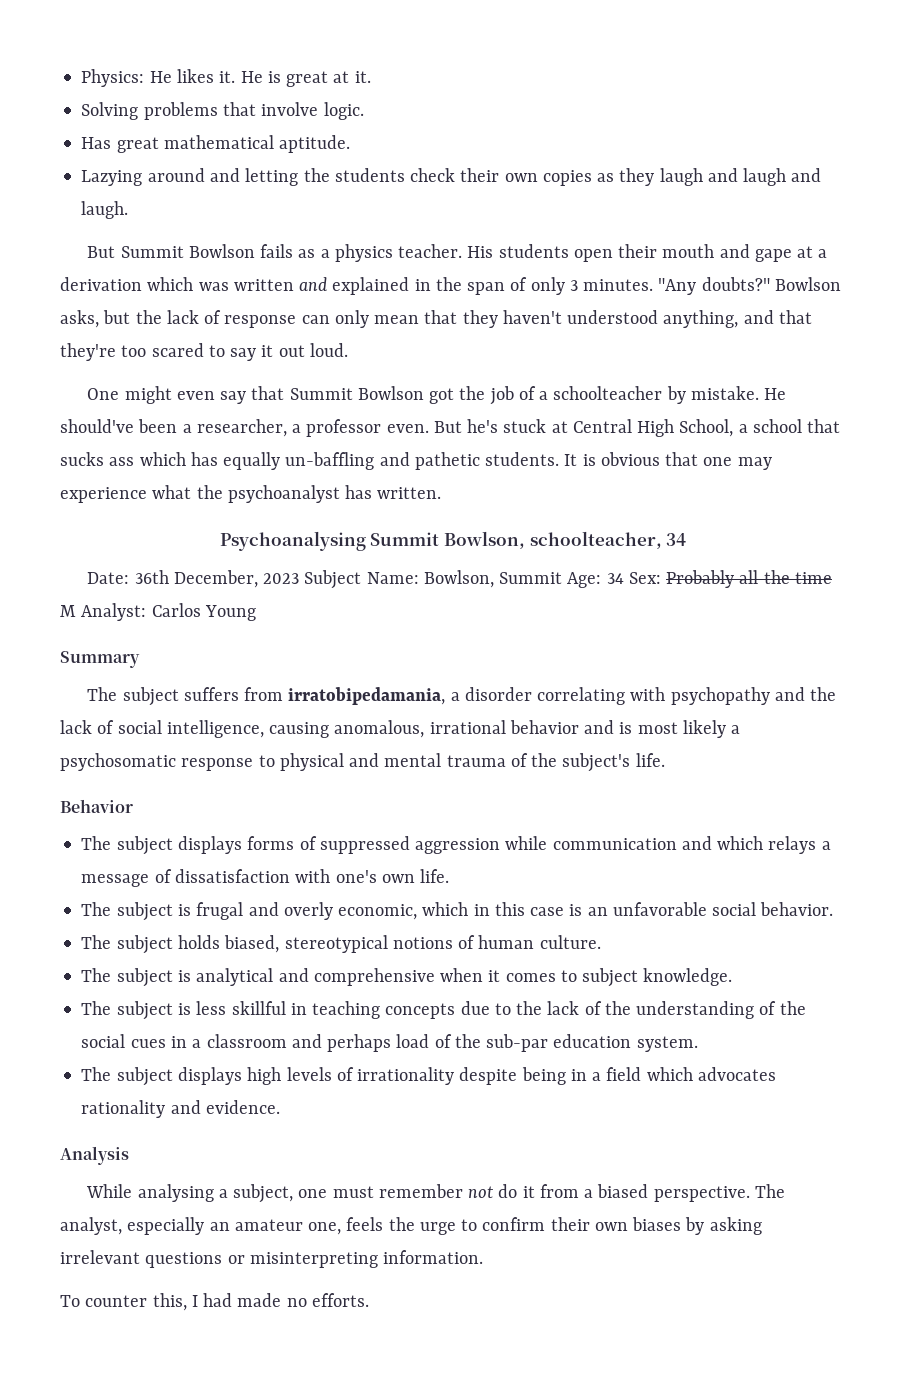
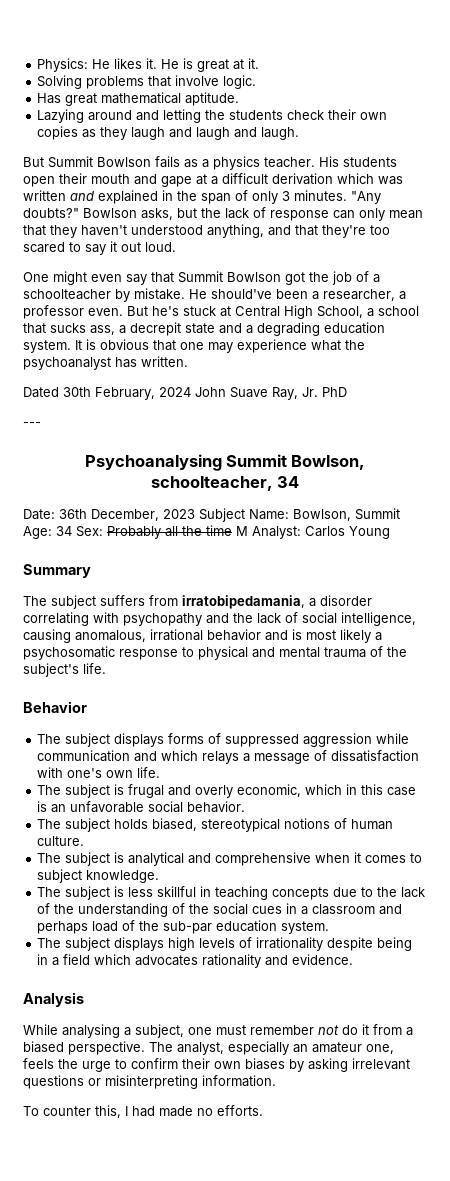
(828, 253) none -> [222,173,268,184] difficult
[109,452,560,470] ass which has equally un-baffling and pathetic students. -> [90,322,385,336] [23,340,71,353] ass, a decrepit state and a degrading education system.
(442, 493) none -> [23,387,347,400] [23,422,41,427] // Dated 30th February, 2024 John Suave Ray, Jr. PhD // ---

